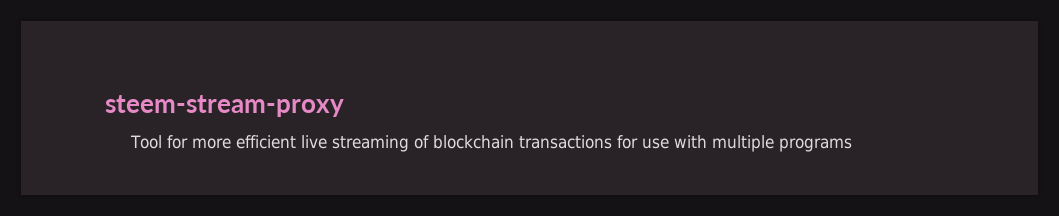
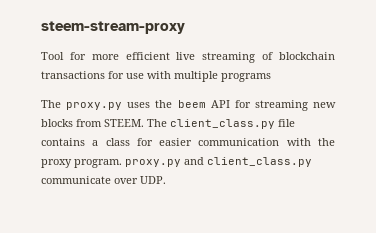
(853, 145) none -> [41,100,336,111] [41,119,295,129] [41,138,335,146] [41,157,312,168] [41,176,166,184] // The proxy.py uses the beem API for streaming new blocks from STEEM. The client_class.py file contains a class for easier communication with the proxy program. proxy.py and client_class.py communicate over UDP.

